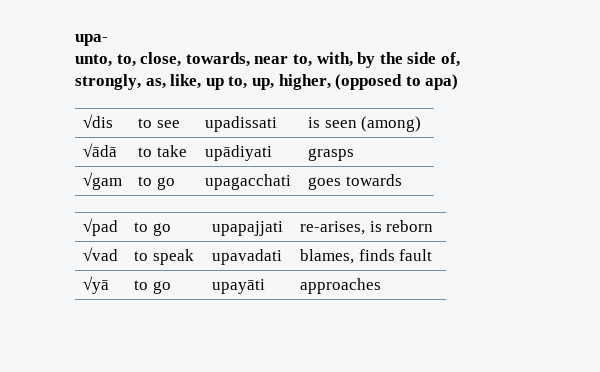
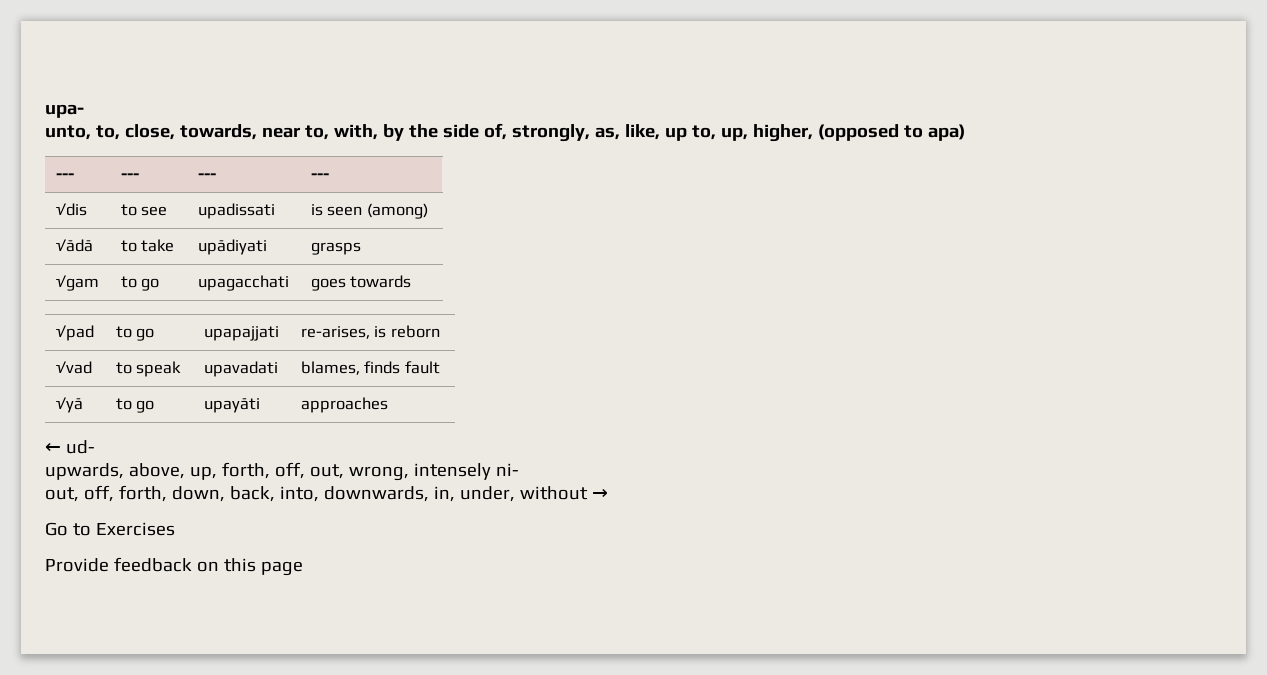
(459, 82) none -> [55,173,74,179] [120,173,139,179] [197,173,216,179] [310,173,329,179] // --- | --- | --- | ---
(381, 286) none -> [45,440,95,454] [45,462,519,481] [45,485,608,502] [45,522,175,536] [45,557,303,576] // ← ud- // upwards, above, up, forth, off, out, wrong, intensely ni- // out, off, forth, down, back, into, downwards, in, under, without → // Go to Exercises // Provide feedback on this page

